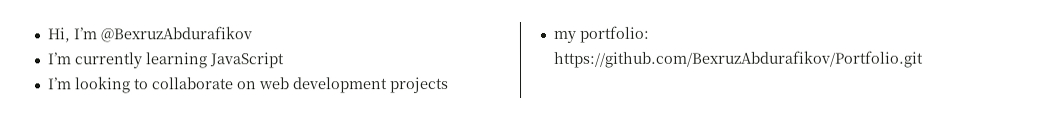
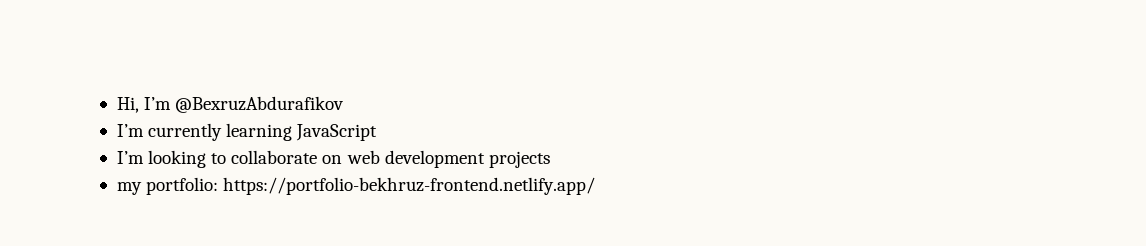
[552,50,924,68] https://github.com/BexruzAbdurafikov/Portfolio.git -> [223,177,596,195] https://portfolio-bekhruz-frontend.netlify.app/

